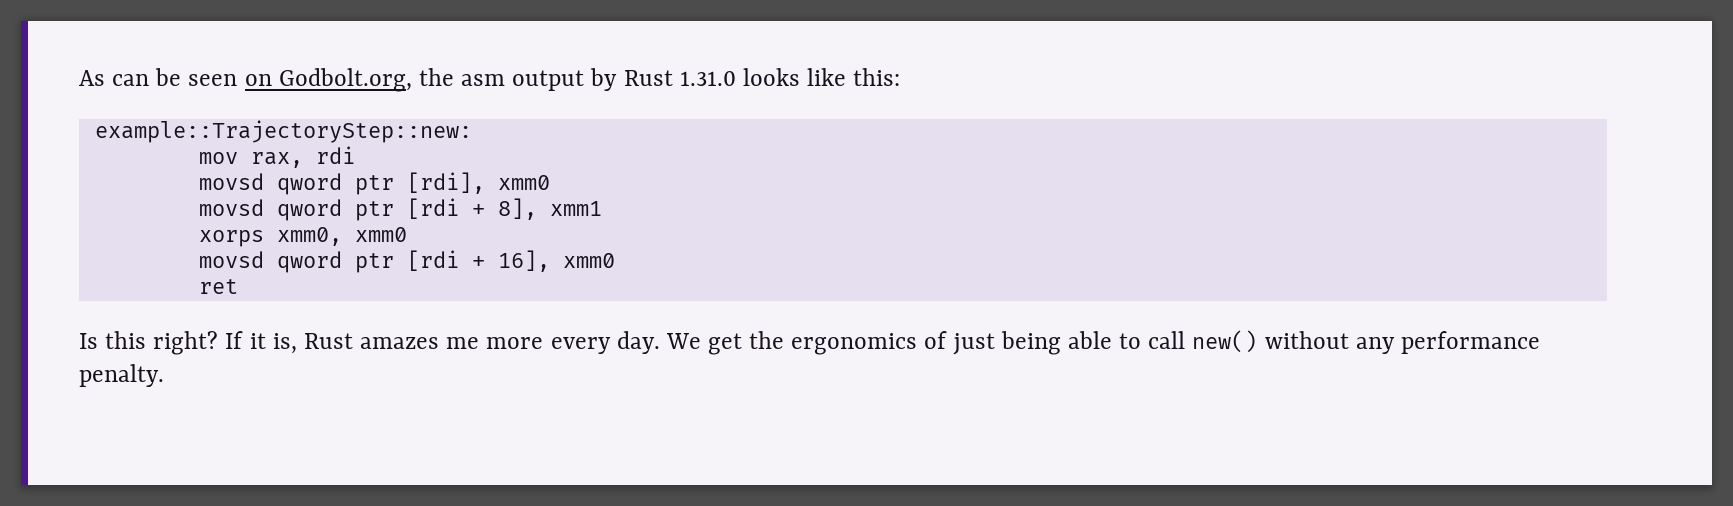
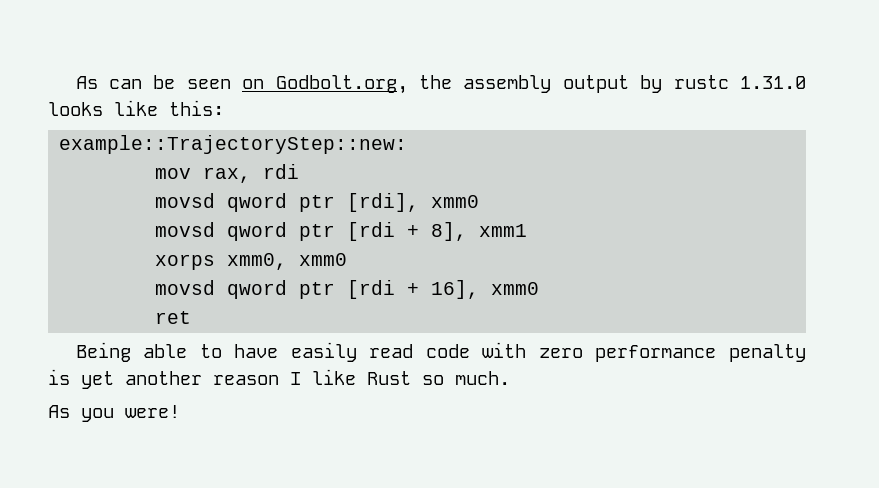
[461,74,506,86] asm -> [463,75,552,93] assembly
[623,70,673,86] Rust -> [673,75,729,89] rustc
[79,330,1540,355] [79,364,164,387] Is this right? If it is, Rust amazes me more every day. We get the ergonomics of just being able to call new() without any performance penalty. -> [75,342,806,362] [48,369,510,389] [48,405,180,422] Being able to have easily read code with zero performance penalty is yet another reason I like Rust so much. // As you were!

